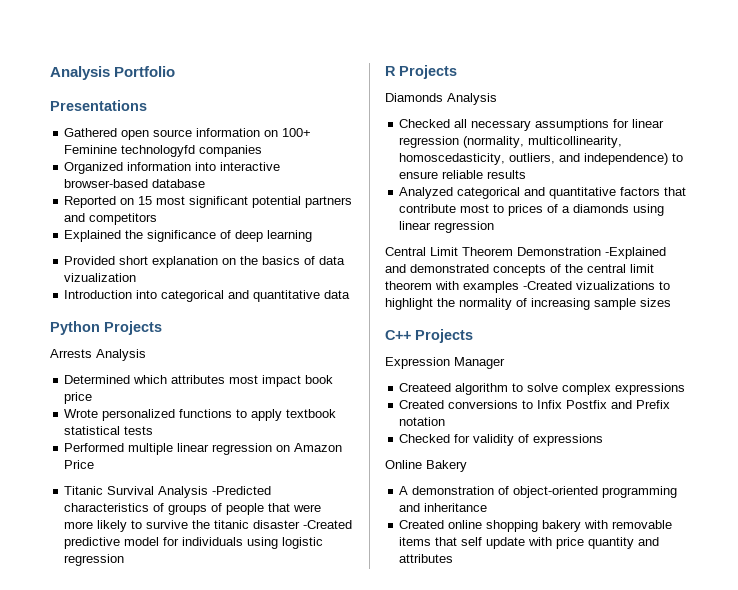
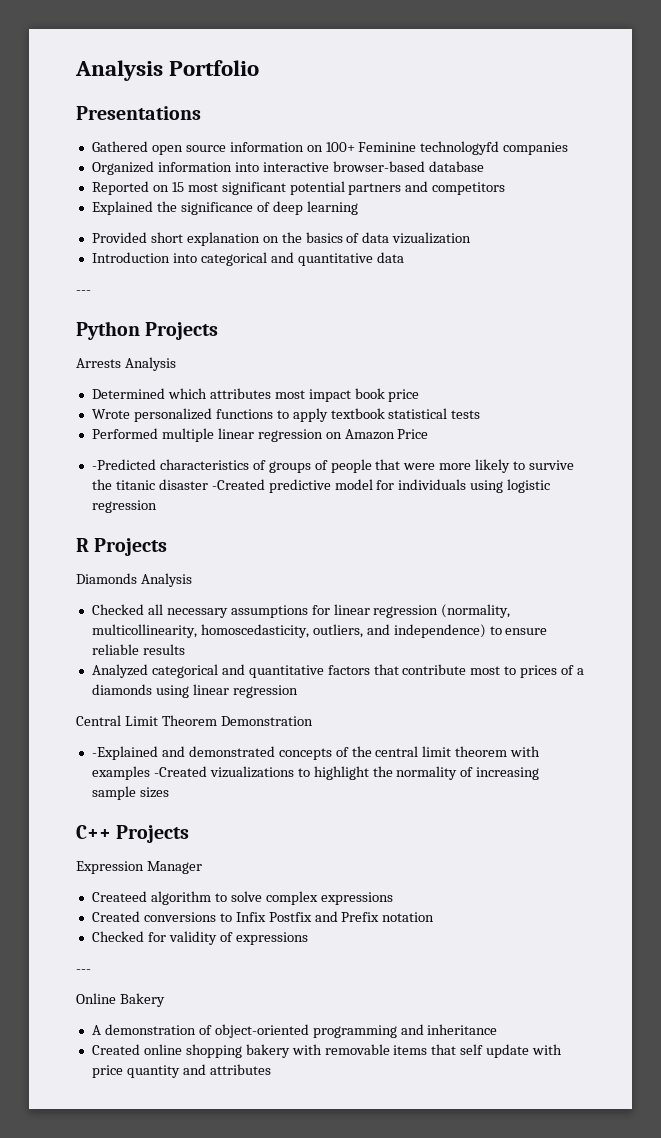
(351, 294) none -> [76,290,91,294] // ---
[64,486,209,498] Titanic Survival Analysis -> (429, 434) none
(601, 251) none -> (313, 721) //
(604, 440) none -> [76,969,91,973] // ---

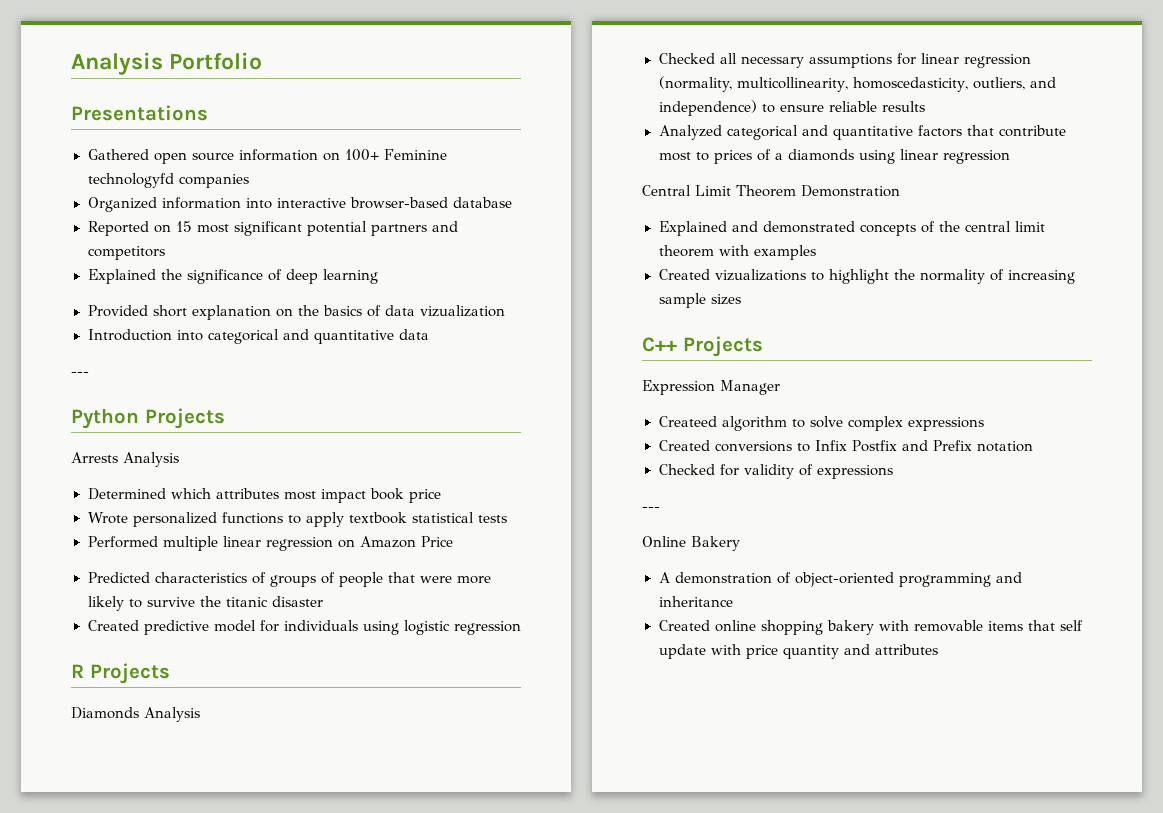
[91,459,156,470] -Predicted -> [87,572,150,583] Predicted
[211,479,265,490] -Created -> [87,620,139,631] // Created
[91,746,158,760] -Explained -> [658,221,727,236] Explained
[153,766,207,777] -Created -> [658,269,710,280] // Created

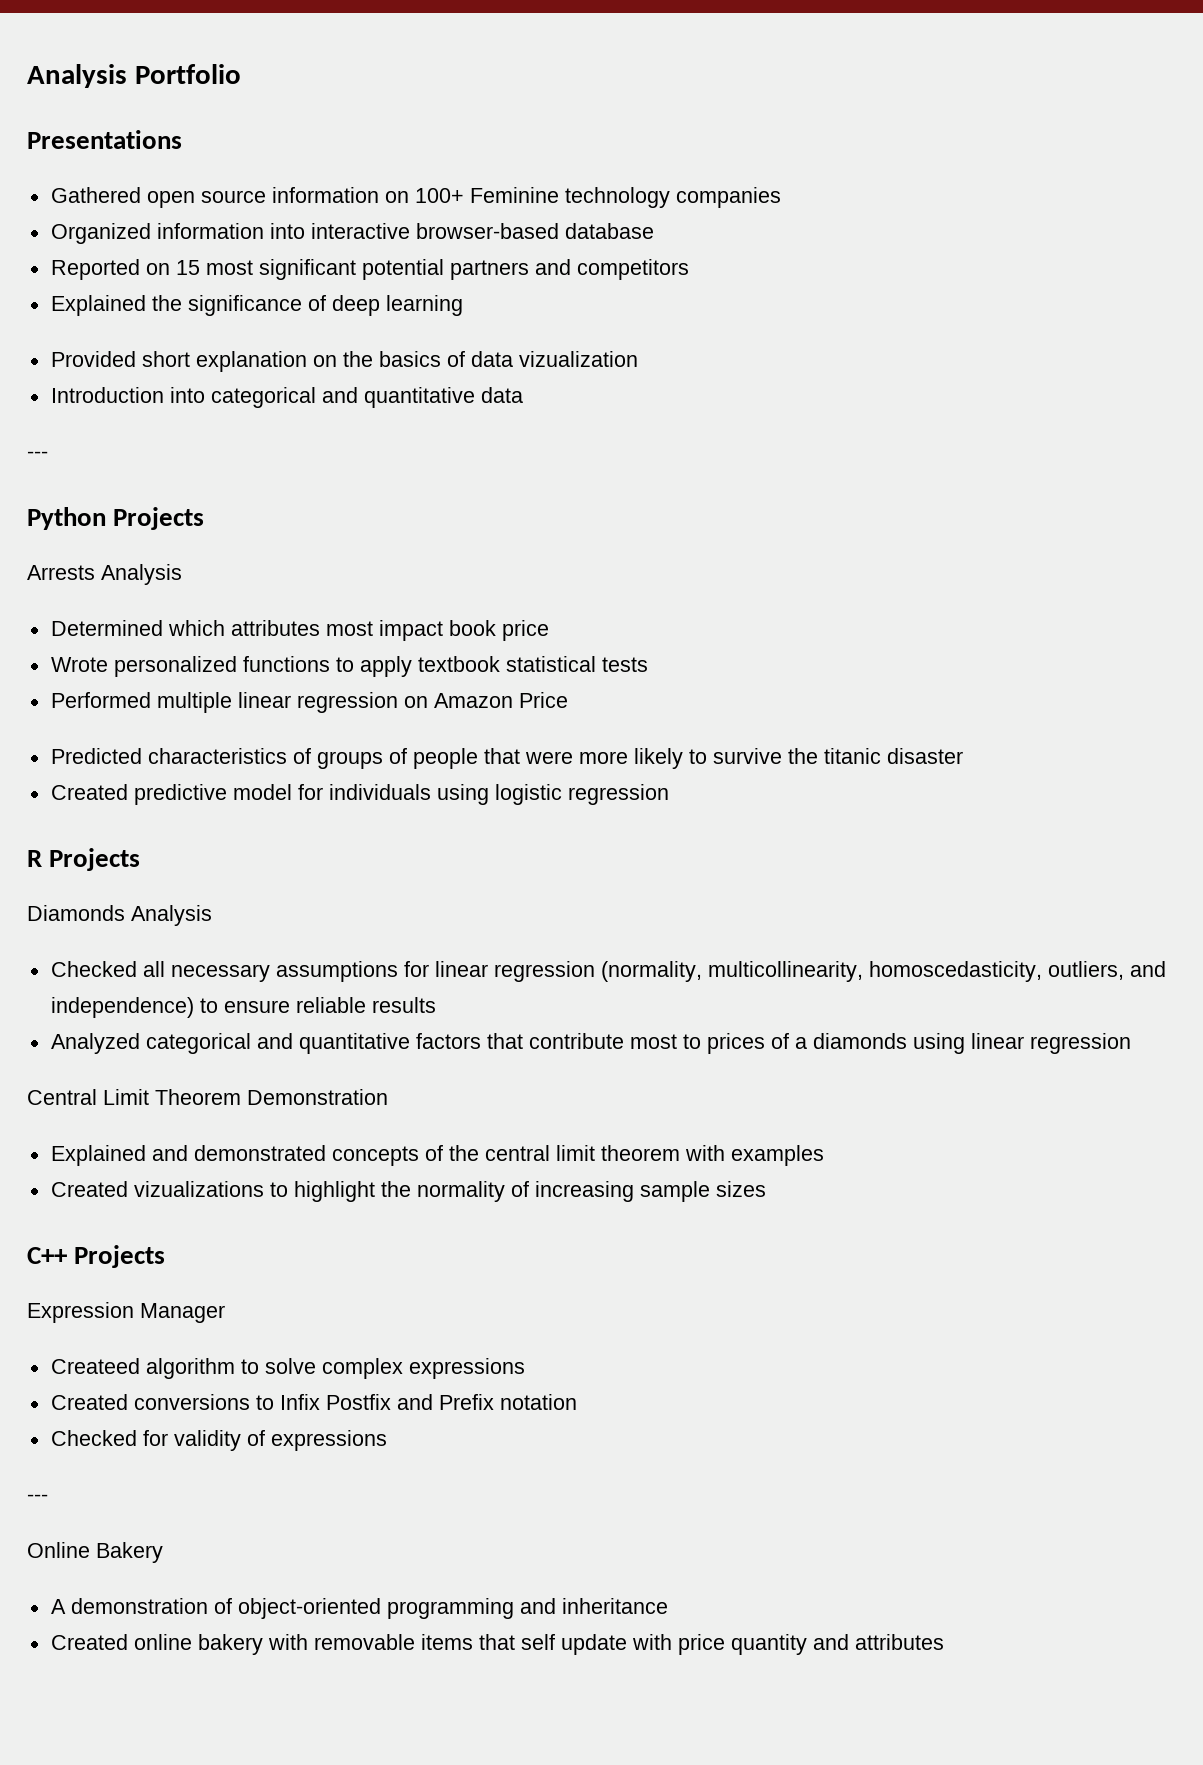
[87,173,174,188] technologyfd -> [564,187,670,208] technology
[760,620,823,635] shopping -> (192, 1642) none

